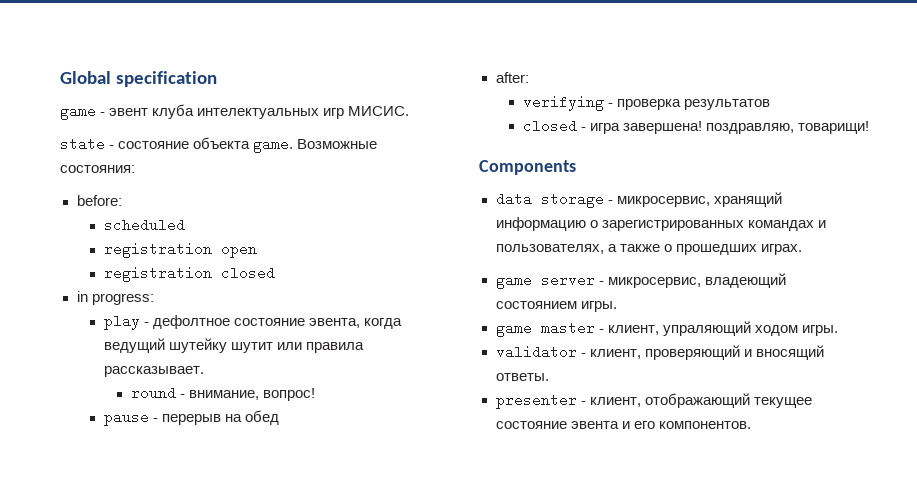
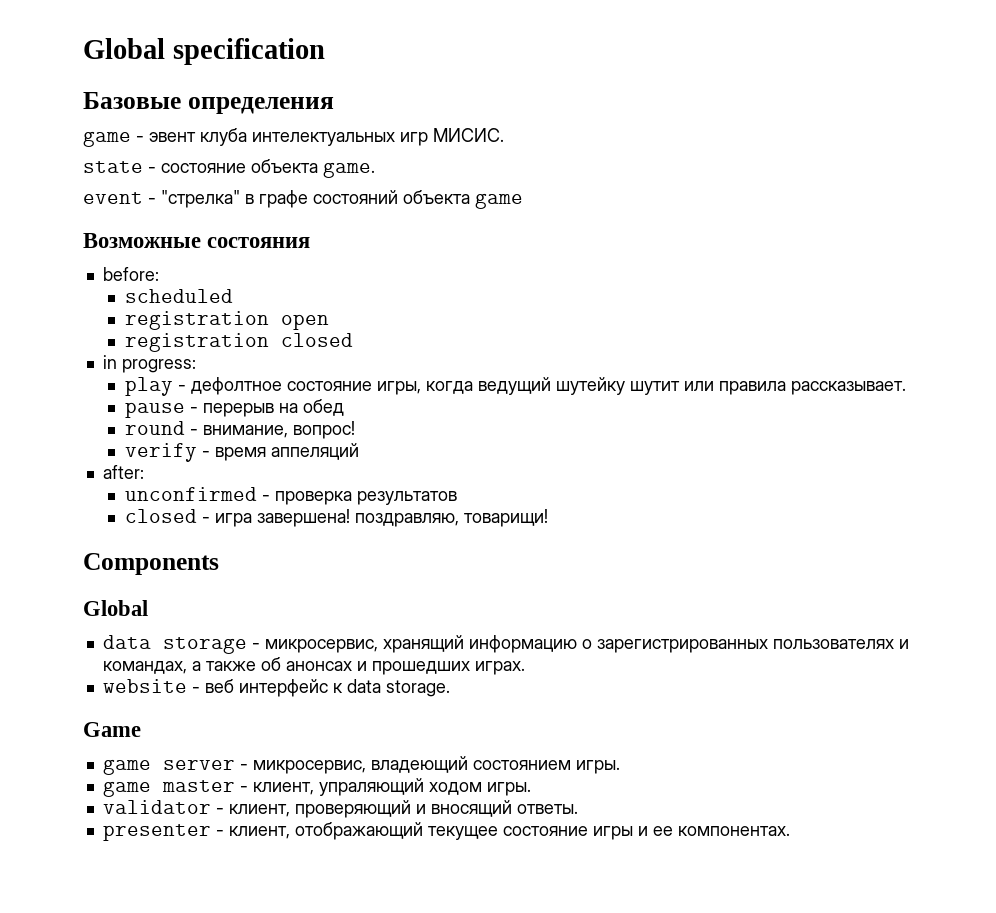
(217, 79) none -> [83,92,334,114] // Базовые определения
[297,139,378,149] [60,165,135,173] Возможные состояния: -> [83,190,523,209] [83,233,311,248] // event - "стрелка" в графе состояний объекта game // Возможные состояния
[308,318,360,328] эвента, -> [376,381,421,395] игры,
[130,386,315,401] // round - внимание, вопрос! -> (906, 388) none
(279, 417) none -> [124,421,355,439] [124,443,359,462] // round - внимание, вопрос! // verify - время аппеляций
[522,95,604,111] verifying -> [124,487,257,501] unconfirmed
(576, 167) none -> [83,600,148,616] // Global
[747,220,826,231] [495,244,802,255] командах и пользователях, а также о прошедших играх. -> [772,639,909,649] [102,657,525,675] [102,679,450,697] [83,722,141,737] пользователях и командах, а также об анонсах и прошедших играх. // website - веб интерфейс к data storage. // Game
[570,421,751,429] эвента и его компонентов. -> [592,826,790,840] игры и ее компонентах.

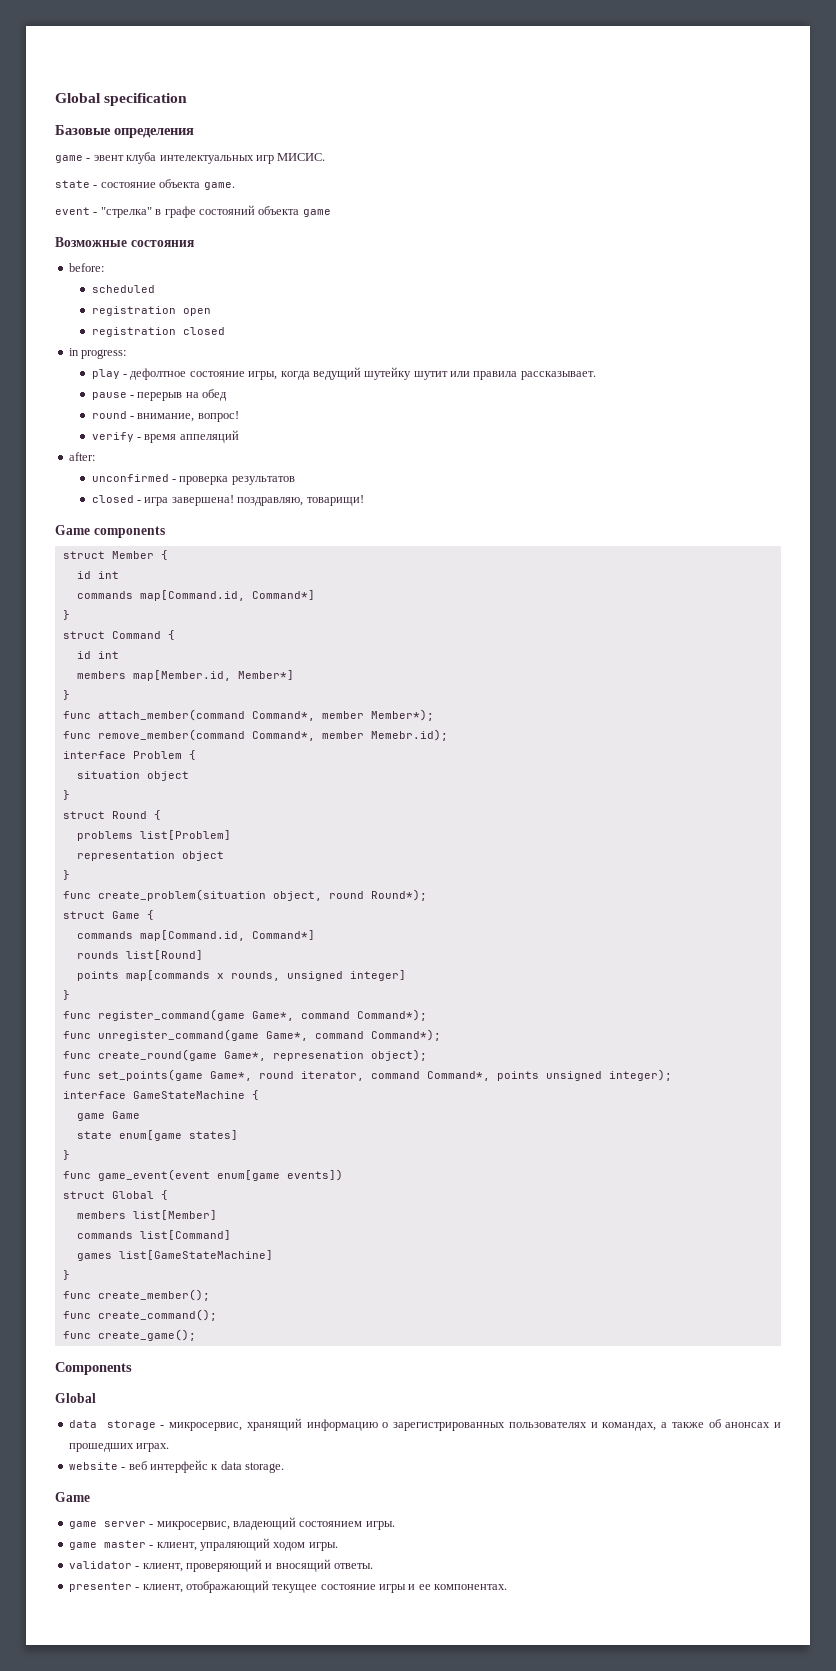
(548, 518) none -> [55,525,165,538] [62,550,168,560] [76,571,119,579] [76,590,315,601] [62,610,70,620] [62,630,175,640] [76,651,119,659] [76,670,294,681] [62,690,70,700] [62,709,434,721] [62,729,448,741] [62,750,196,760] [76,771,189,781] [62,790,70,800] [62,810,161,820] [76,830,231,841] [76,851,224,861] [62,870,70,880] [62,889,427,901] [62,910,154,920] [76,930,315,941] [76,950,203,960] [76,970,406,981] [62,990,70,1000] [62,1009,427,1021] [62,1029,441,1041] [62,1049,427,1061] [62,1069,672,1081] [62,1090,259,1100] [76,1111,140,1121] [76,1130,238,1141] [62,1150,70,1160] [62,1169,343,1181] [62,1190,168,1200] [76,1210,217,1220] [76,1230,231,1240] [76,1250,273,1261] [62,1270,70,1280] [62,1289,210,1301] [62,1309,217,1321] [62,1329,196,1341] // Game components // struct Member { // id int // commands map[Command.id, Command*] // } // struct Command { // id int // members map[Member.id, Member*] // } // func attach_member(command Command*, member Member*); // func remove_member(command Command*, member Memebr.id); // interface Problem { // situation object // } // struct Round { // problems list[Problem] // representation object // } // func create_problem(situation object, round Round*); // struct Game { // commands map[Command.id, Command*] // rounds list[Round] // points map[commands x rounds, unsigned integer] // } // func register_command(game Game*, command Command*); // func unregister_command(game Game*, command Command*); // func create_round(game Game*, represenation object); // func set_points(game Game*, round iterator, command Command*, points unsigned integer); // interface GameStateMachine { // game Game // state enum[game states] // } // func game_event(event enum[game events]) // struct Global { // members list[Member] // commands list[Command] // games list[GameStateMachine] // } // func create_member(); // func create_command(); // func create_game();

